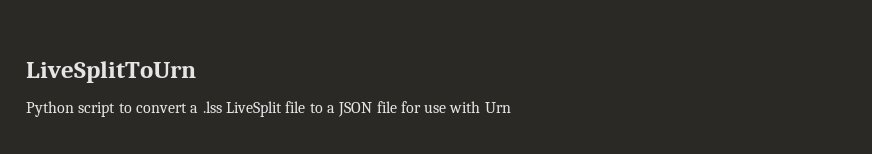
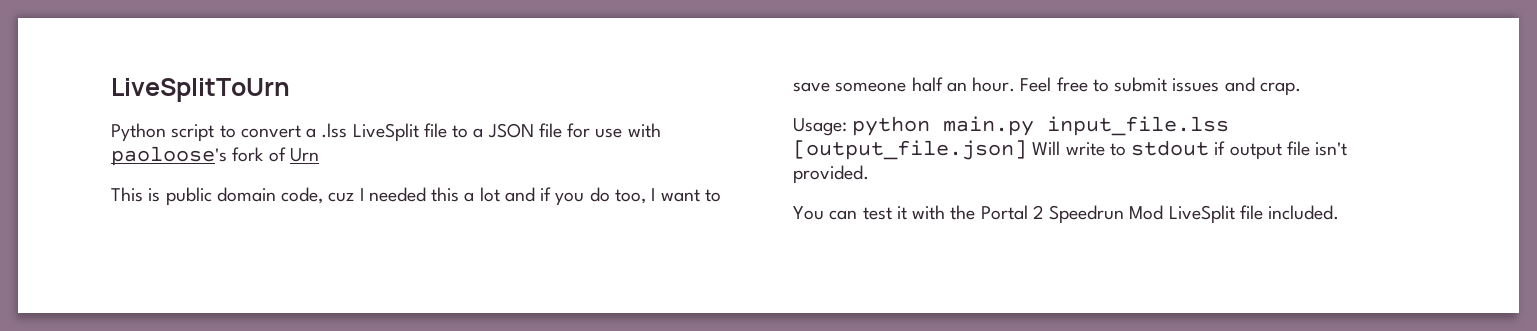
[484,102,511,113] Urn -> [111,146,319,166] [111,187,721,206] [793,77,1301,96] [793,116,1230,136] [793,140,1348,160] [793,165,869,184] [793,205,1340,224] paoloose's fork of Urn // This is public domain code, cuz I needed this a lot and if you do too, I want to save someone half an hour. Feel free to submit issues and crap. // Usage: python main.py input_file.lss [output_file.json] Will write to stdout if output file isn't provided. // You can test it with the Portal 2 Speedrun Mod LiveSplit file included.

